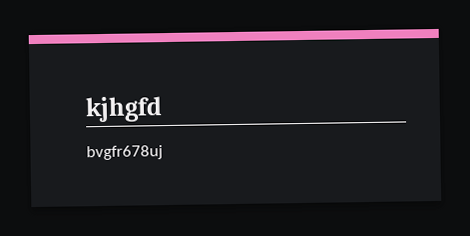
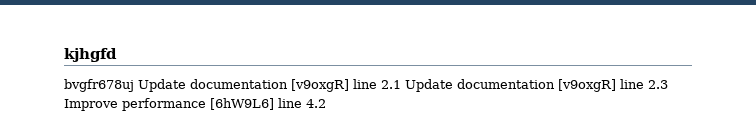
(163, 153) none -> [138,79,668,92] [64,98,326,111] Update documentation [v9oxgR] line 2.1 Update documentation [v9oxgR] line 2.3 Improve performance [6hW9L6] line 4.2

